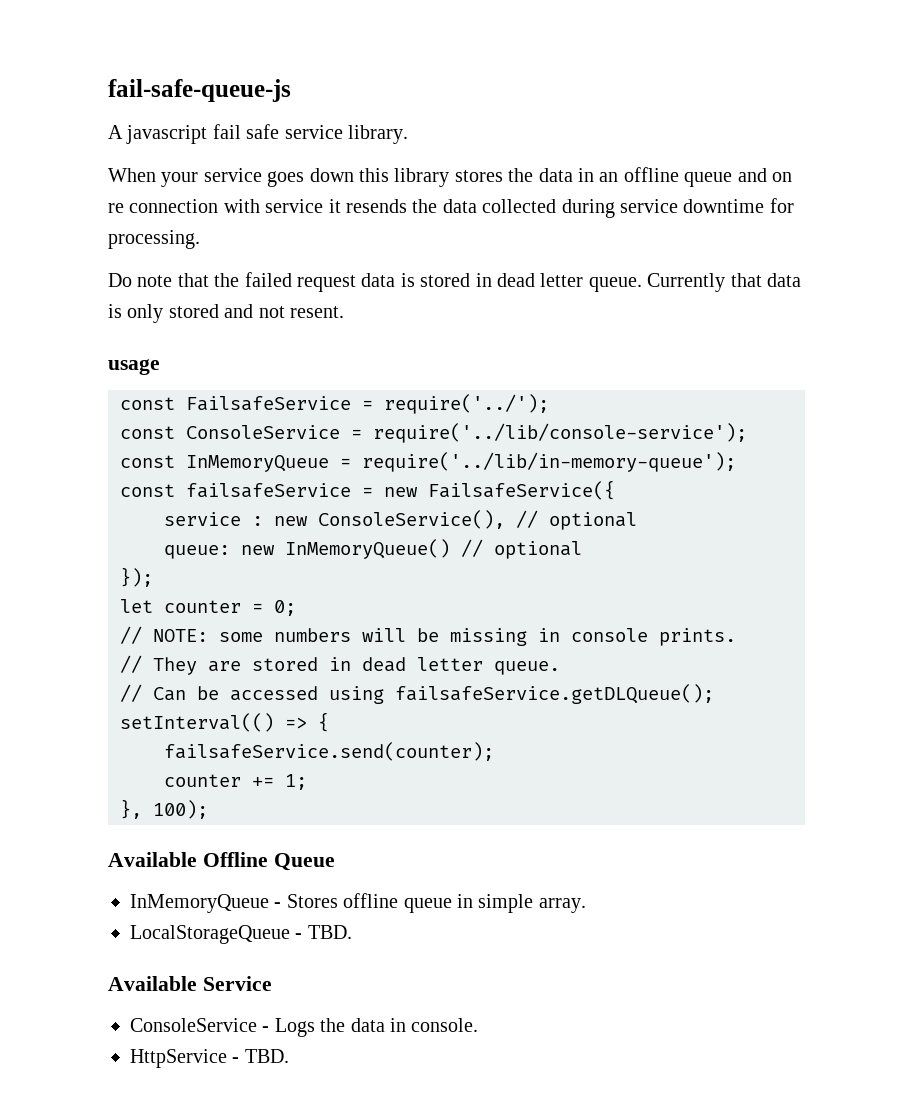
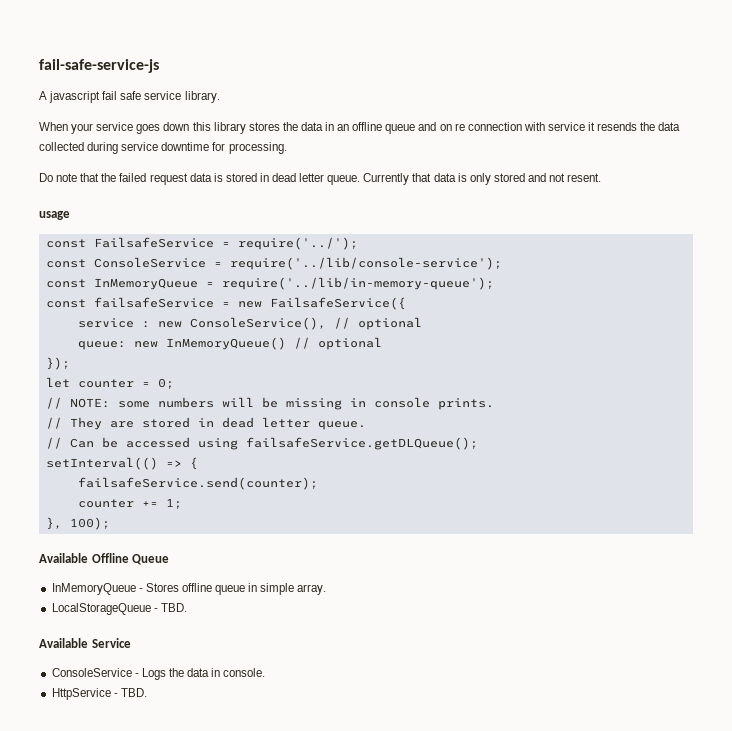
[108,79,291,102] fail-safe-queue-js -> [39,59,159,73] fail-safe-service-js

